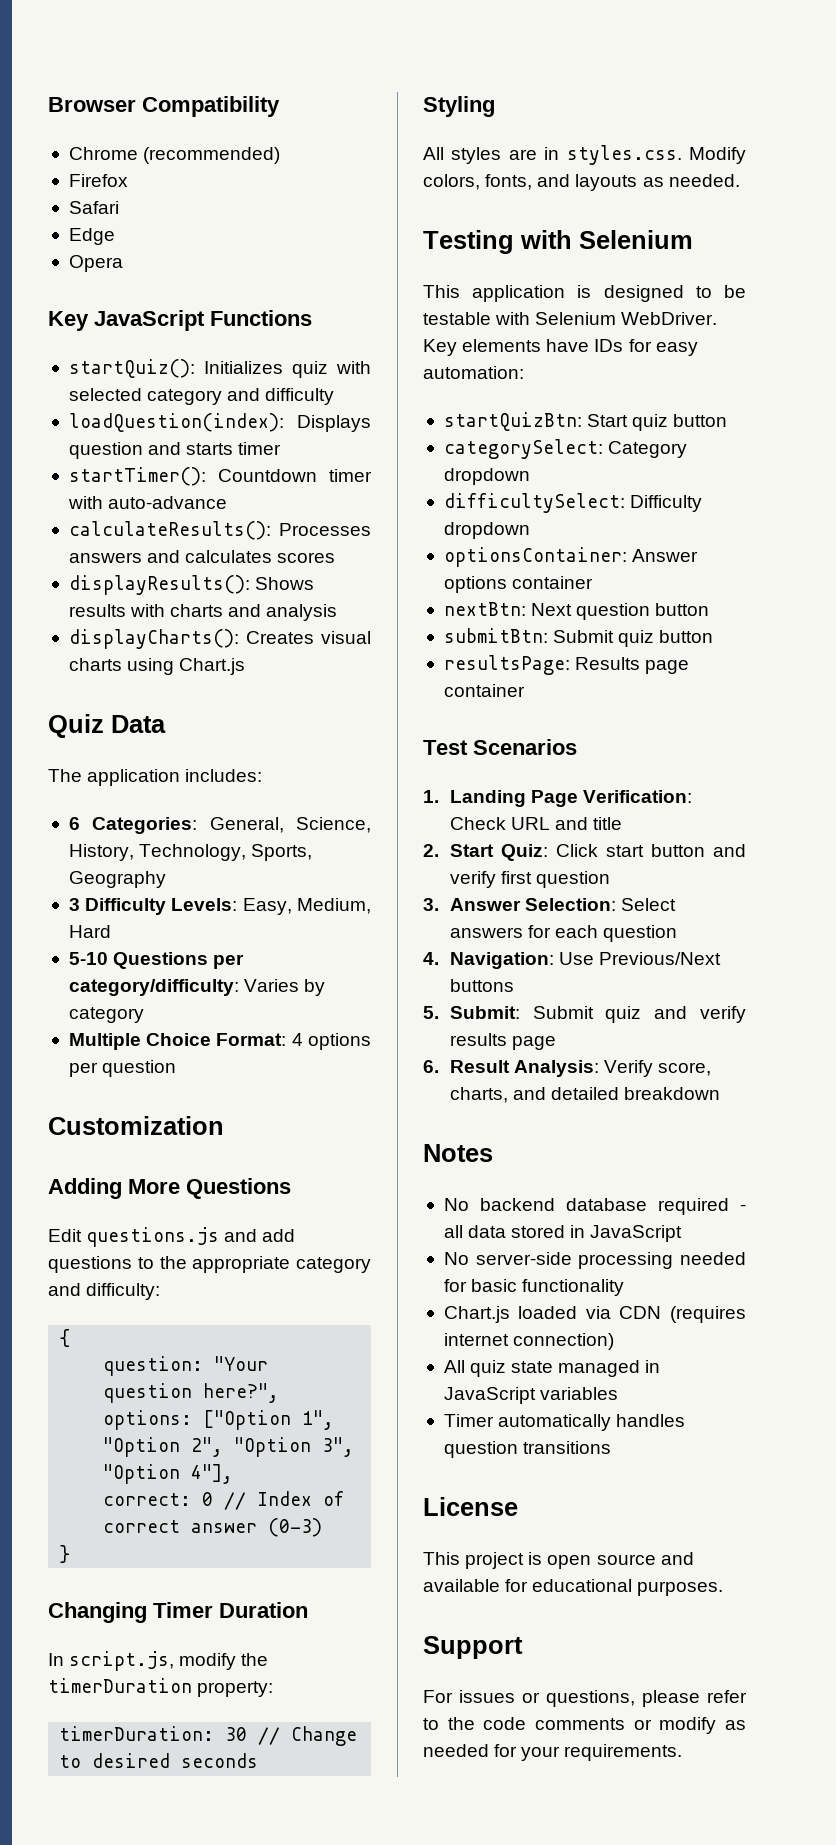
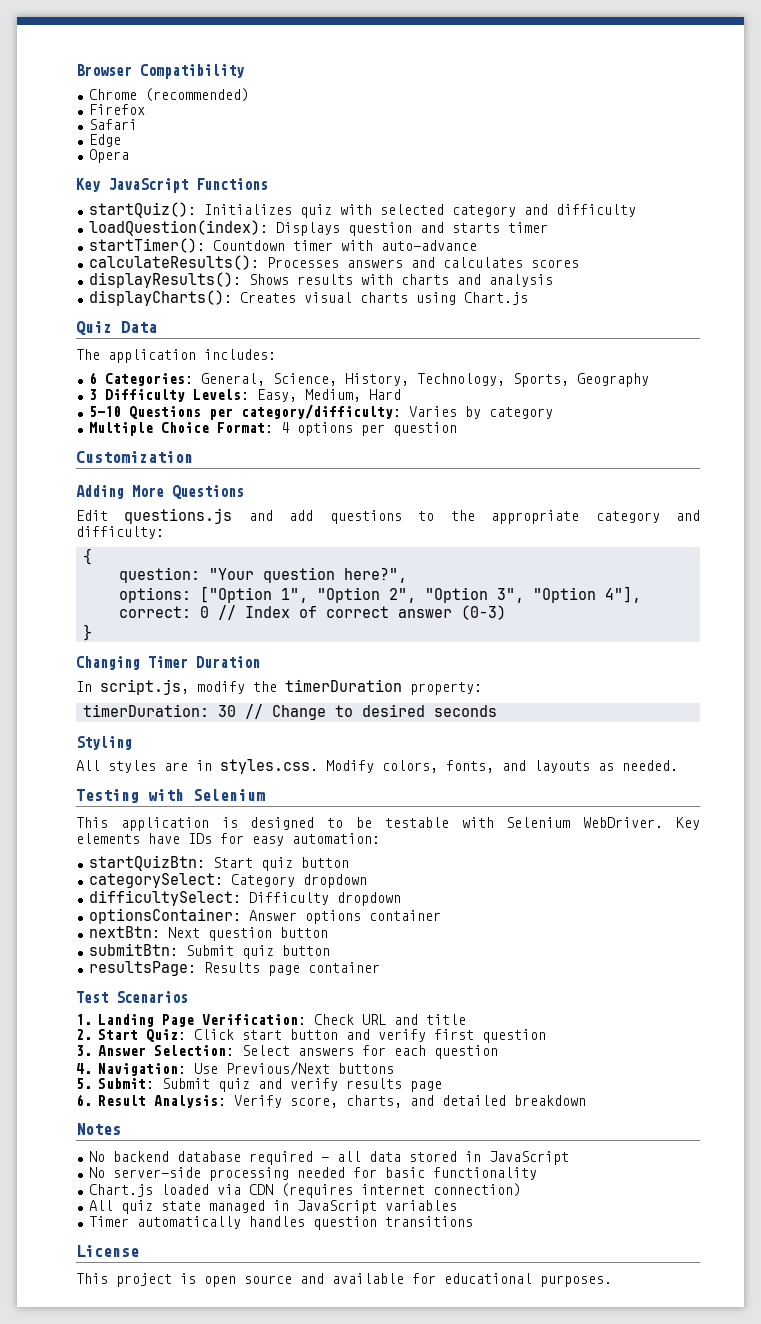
[423,1636,523,1659] [423,1690,747,1707] [423,1717,746,1734] [423,1744,683,1761] // Support // For issues or questions, please refer to the code comments or modify as needed for your requirements. -> (612, 1281) none

